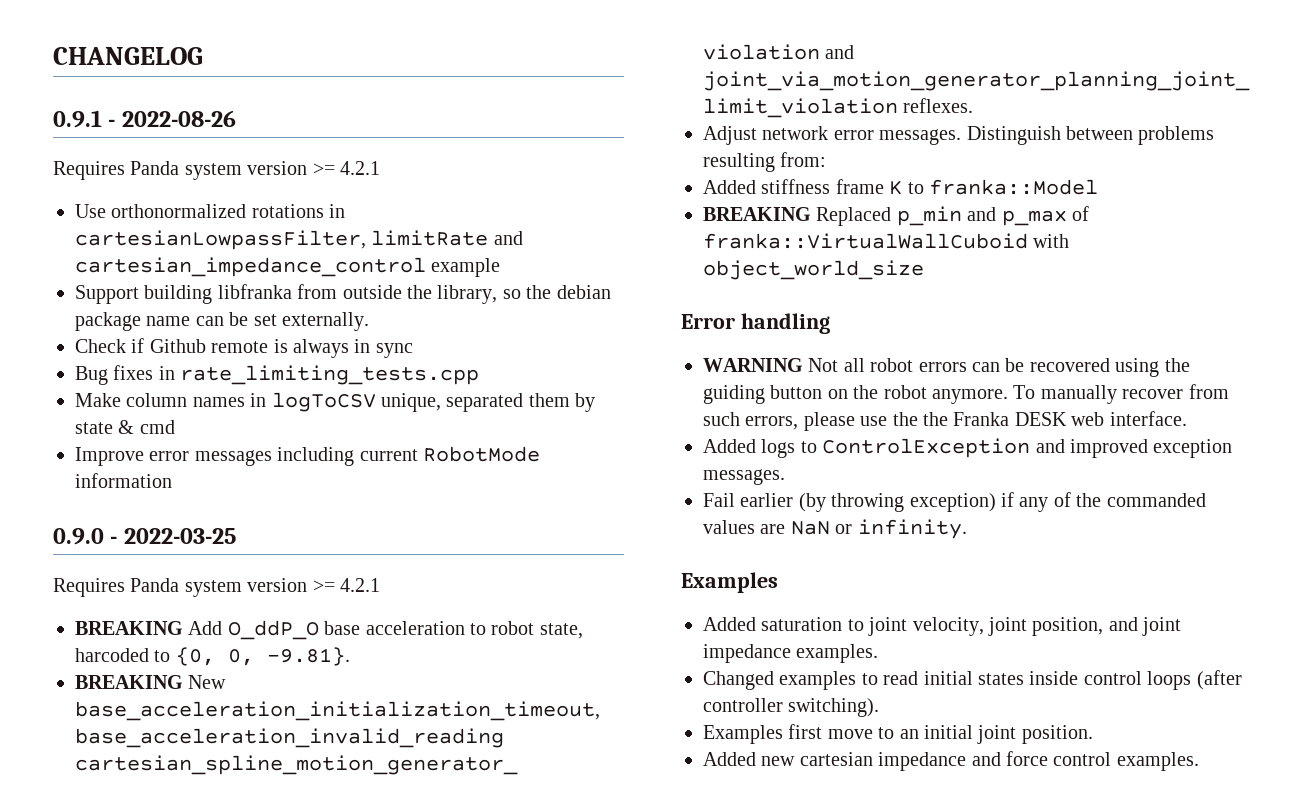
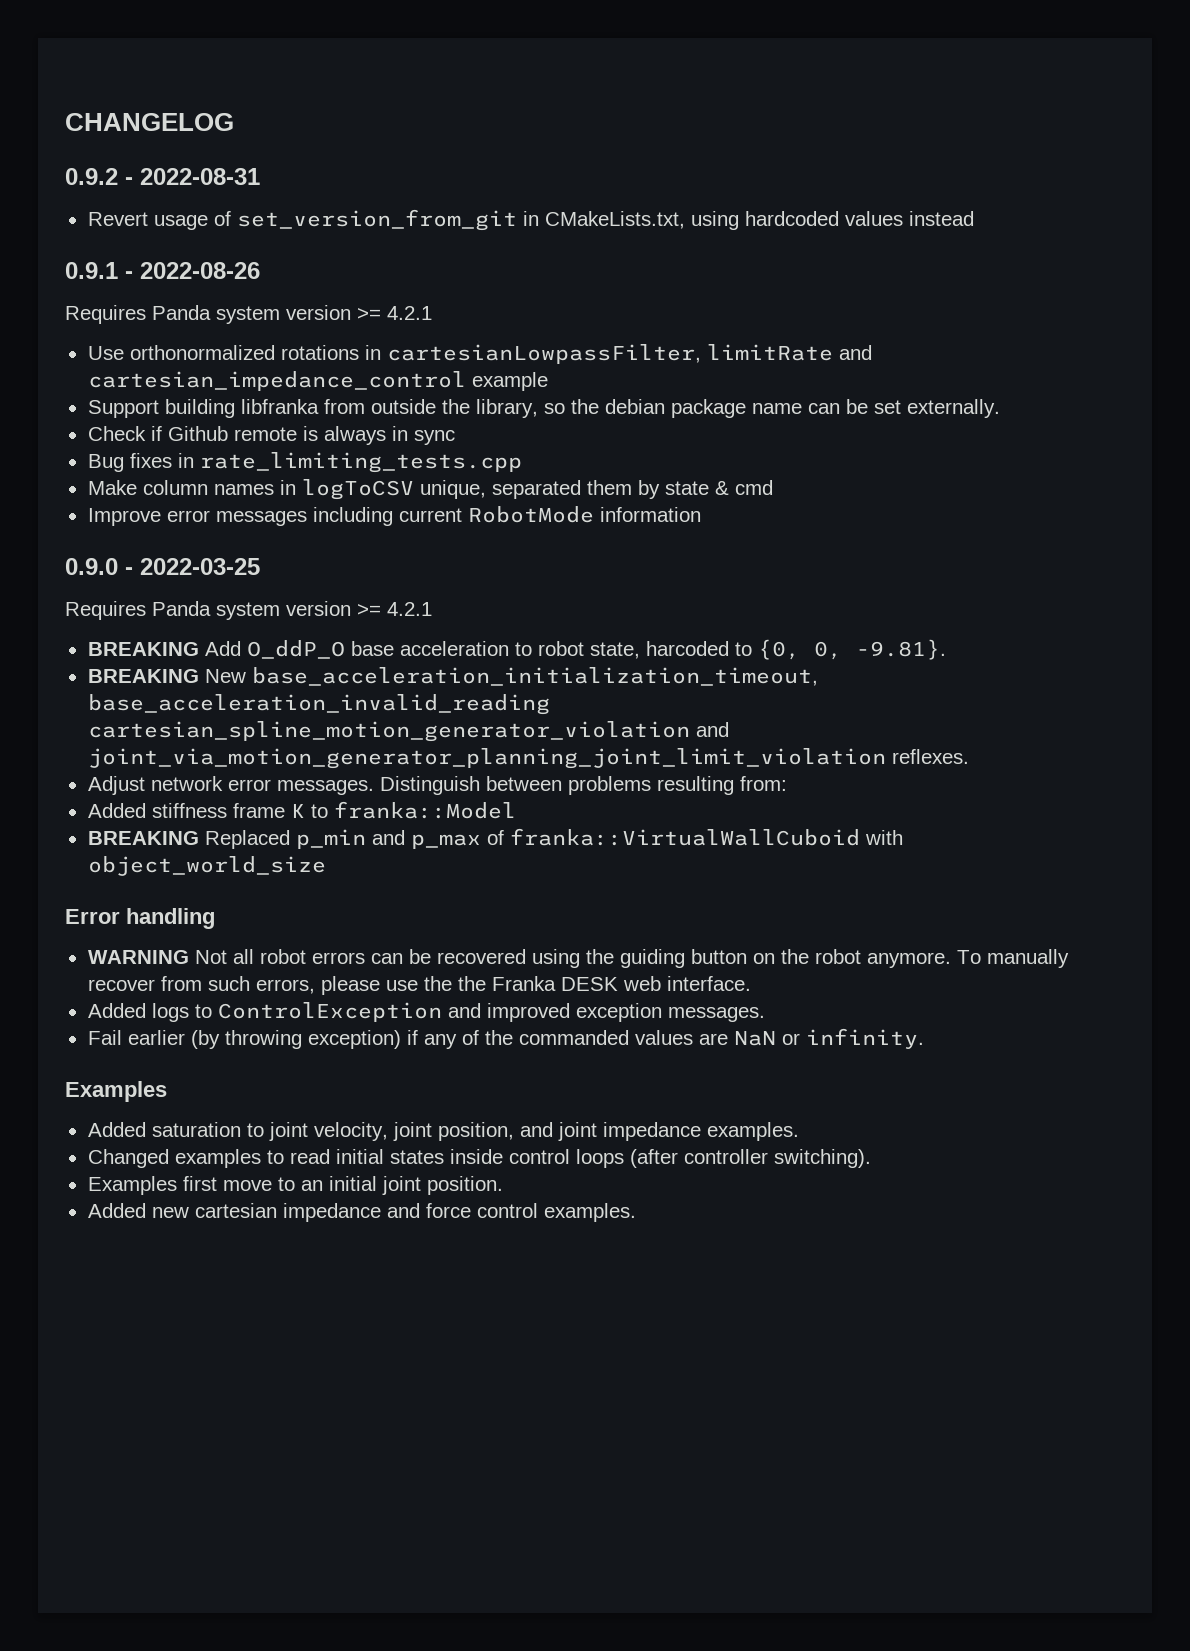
(203, 56) none -> [65,168,260,185] [87,209,974,231] // 0.9.2 - 2022-08-31 // Revert usage of set_version_from_git in CMakeLists.txt, using hardcoded values instead

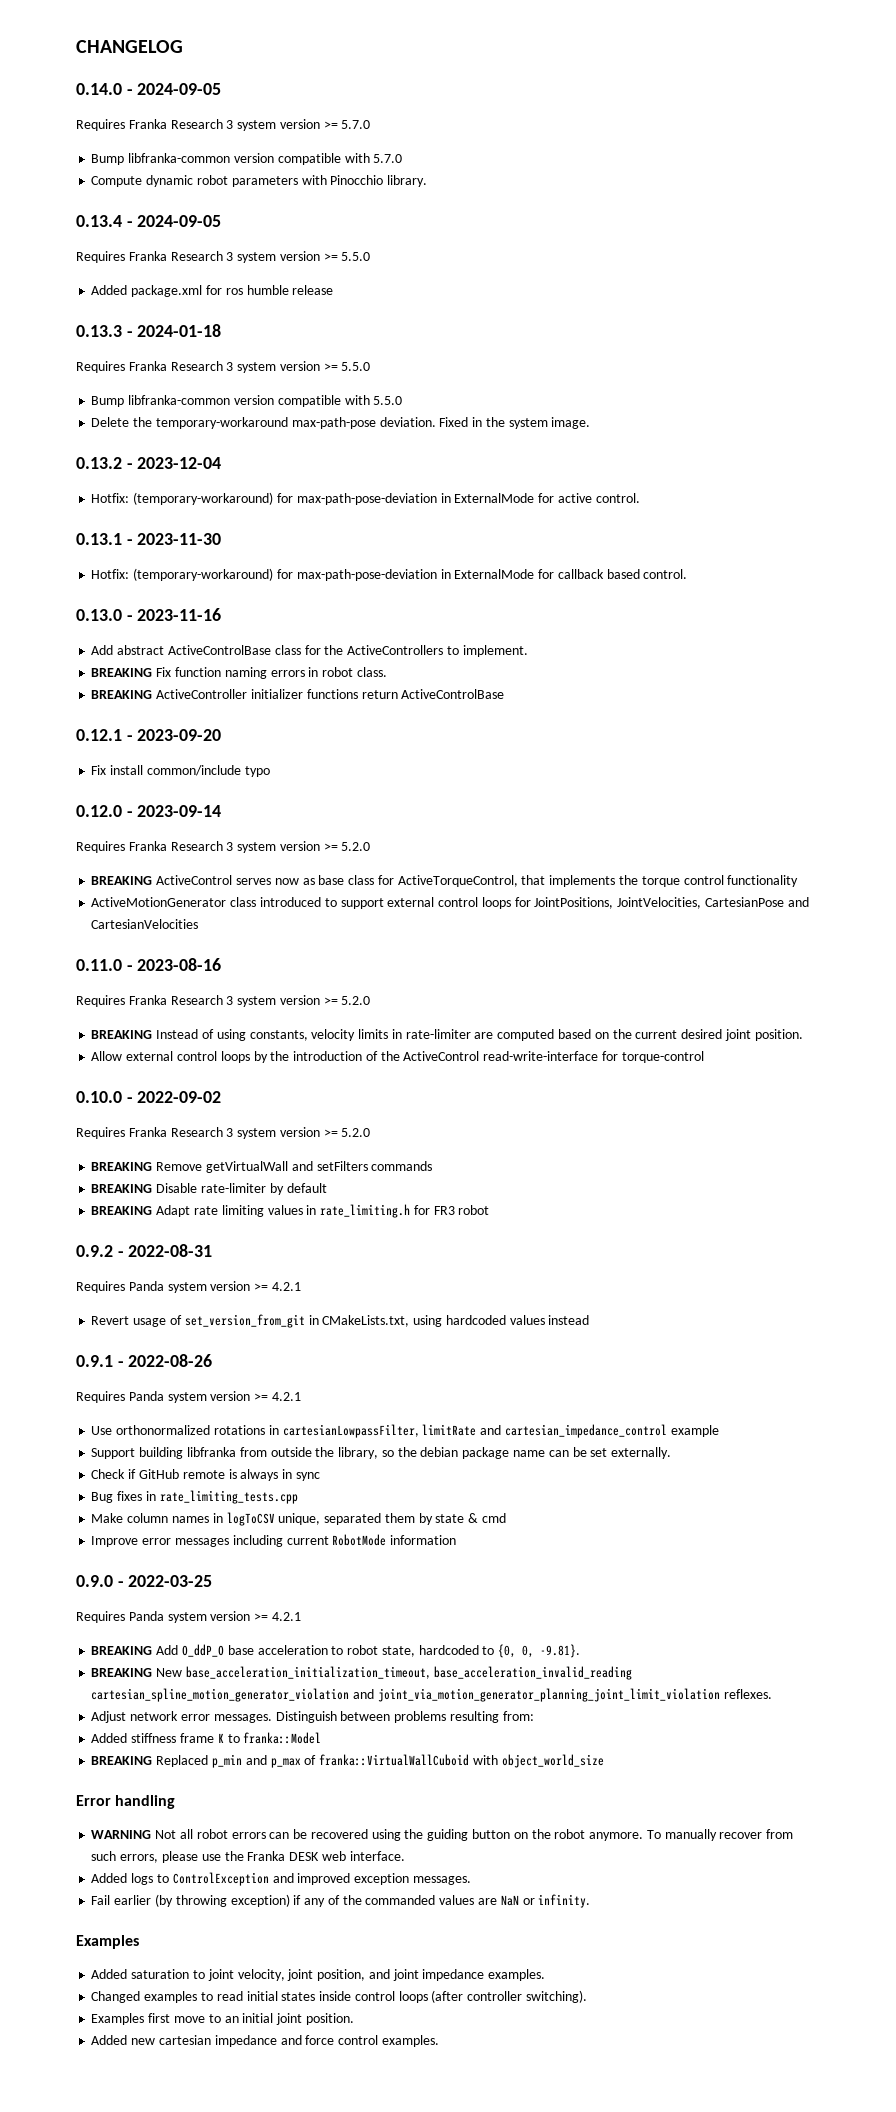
[65,168,260,185] 0.9.2 - 2022-08-31 -> [76,83,222,95] [76,119,371,131] [91,153,403,165] [91,175,428,187] [76,215,222,227] [76,251,371,263] [91,285,334,297] [76,324,222,337] [76,361,371,373] [91,395,403,407] [91,417,591,429] [76,457,222,469] [91,492,640,505] [76,533,222,545] [91,568,688,581] [76,608,222,621] [91,645,528,657] [91,667,387,679] [91,689,505,699] [76,729,222,741] [91,765,270,777] [76,805,222,817] [76,841,371,853] [91,875,799,887] [91,897,809,909] [91,919,199,929] [76,958,222,971] [76,995,371,1007] [91,1029,803,1041] [91,1051,704,1063] [76,1091,222,1103] [76,1127,371,1139] [91,1161,433,1173] [91,1183,327,1195] [91,1204,490,1218] [76,1244,213,1257] [76,1281,301,1293] 0.14.0 - 2024-09-05 // Requires Franka Research 3 system version >= 5.7.0 // Bump libfranka-common version compatible with 5.7.0 // Compute dynamic robot parameters with Pinocchio library. // 0.13.4 - 2024-09-05 // Requires Franka Research 3 system version >= 5.5.0 // Added package.xml for ros humble release // 0.13.3 - 2024-01-18 // Requires Franka Research 3 system version >= 5.5.0 // Bump libfranka-common version compatible with 5.5.0 // Delete the temporary-workaround max-path-pose deviation. Fixed in the system image. // 0.13.2 - 2023-12-04 // Hotfix: (temporary-workaround) for max-path-pose-deviation in ExternalMode for active control. // 0.13.1 - 2023-11-30 // Hotfix: (temporary-workaround) for max-path-pose-deviation in ExternalMode for callback based control. // 0.13.0 - 2023-11-16 // Add abstract ActiveControlBase class for the ActiveControllers to implement. // BREAKING Fix function naming errors in robot class. // BREAKING ActiveController initializer functions return ActiveControlBase // 0.12.1 - 2023-09-20 // Fix install common/include typo // 0.12.0 - 2023-09-14 // Requires Franka Research 3 system version >= 5.2.0 // BREAKING ActiveControl serves now as base class for ActiveTorqueControl, that implements the torque control functionality // ActiveMotionGenerator class introduced to support external control loops for JointPositions, JointVelocities, CartesianPose and CartesianVelocities // 0.11.0 - 2023-08-16 // Requires Franka Research 3 system version >= 5.2.0 // BREAKING Instead of using constants, velocity limits in rate-limiter are computed based on the current desired joint position. // Allow external control loops by the introduction of the ActiveControl read-write-interface for torque-control // 0.10.0 - 2022-09-02 // Requires Franka Research 3 system version >= 5.2.0 // BREAKING Remove getVirtualWall and setFilters commands // BREAKING Disable rate-limiter by default // BREAKING Adapt rate limiting values in rate_limiting.h for FR3 robot // 0.9.2 - 2022-08-31 // Requires Panda system version >= 4.2.1
[167,426,228,441] Github -> [138,1469,179,1479] GitHub
[645,641,729,656] harcoded -> [418,1645,479,1655] hardcoded
[457,976,486,991] the -> (244, 1856) none

